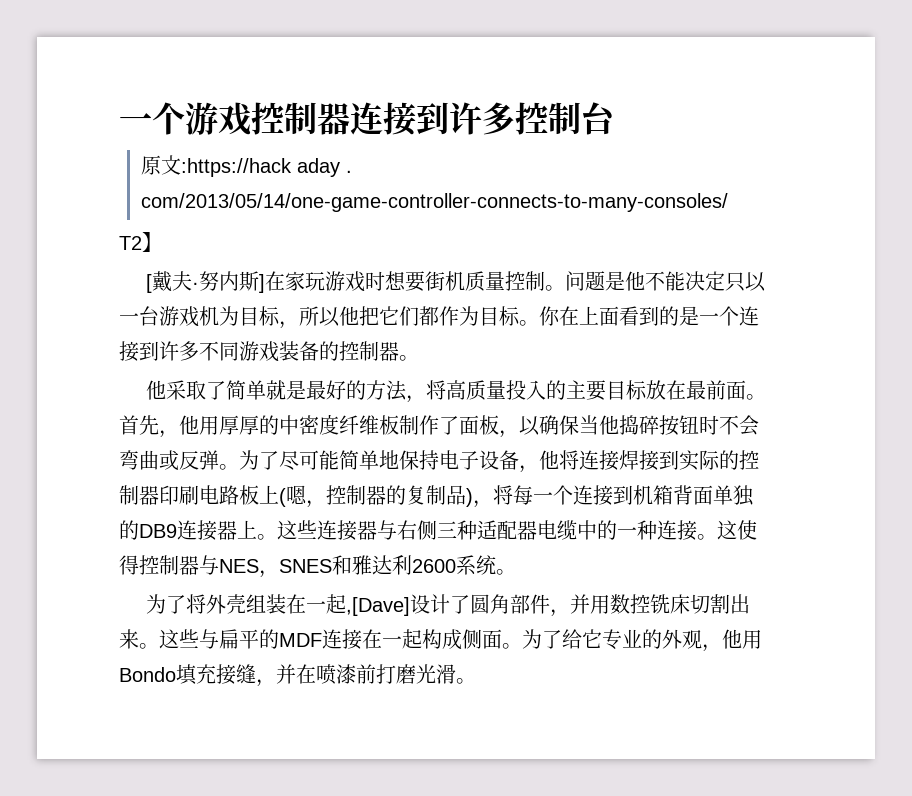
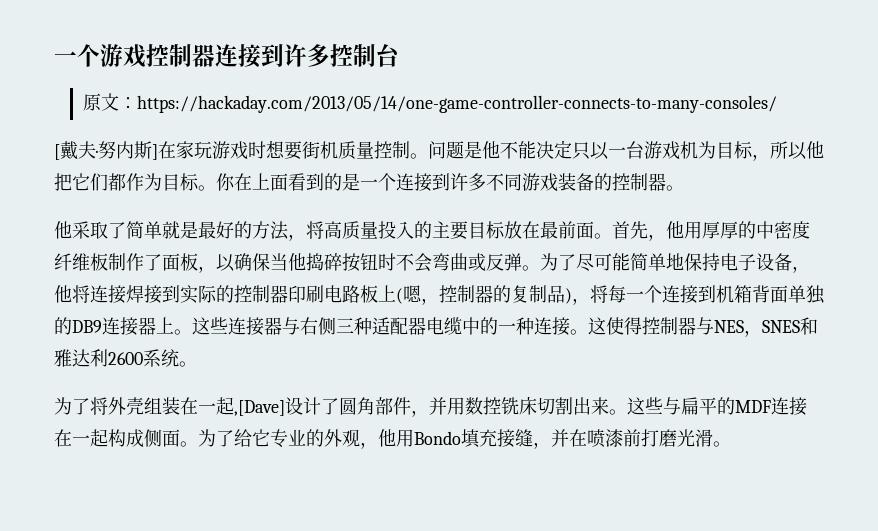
[181,158,353,177] [141,193,729,212] [119,232,162,252] :https://hack aday . com/2013/05/14/one-game-controller-connects-to-many-consoles/ // T2】 -> [118,95,777,113] ：https://hackaday.com/2013/05/14/one-game-controller-connects-to-many-consoles/

